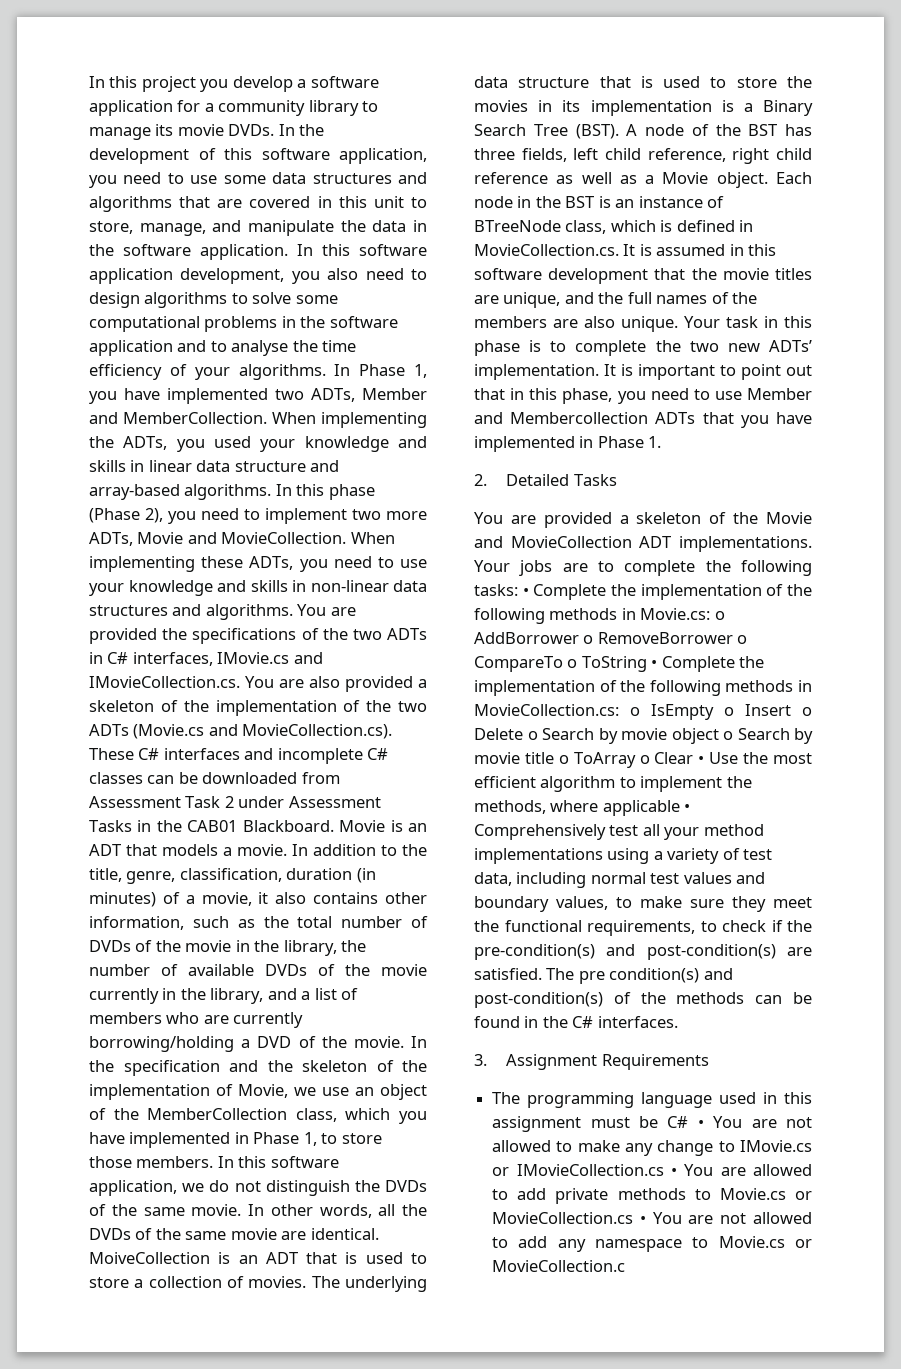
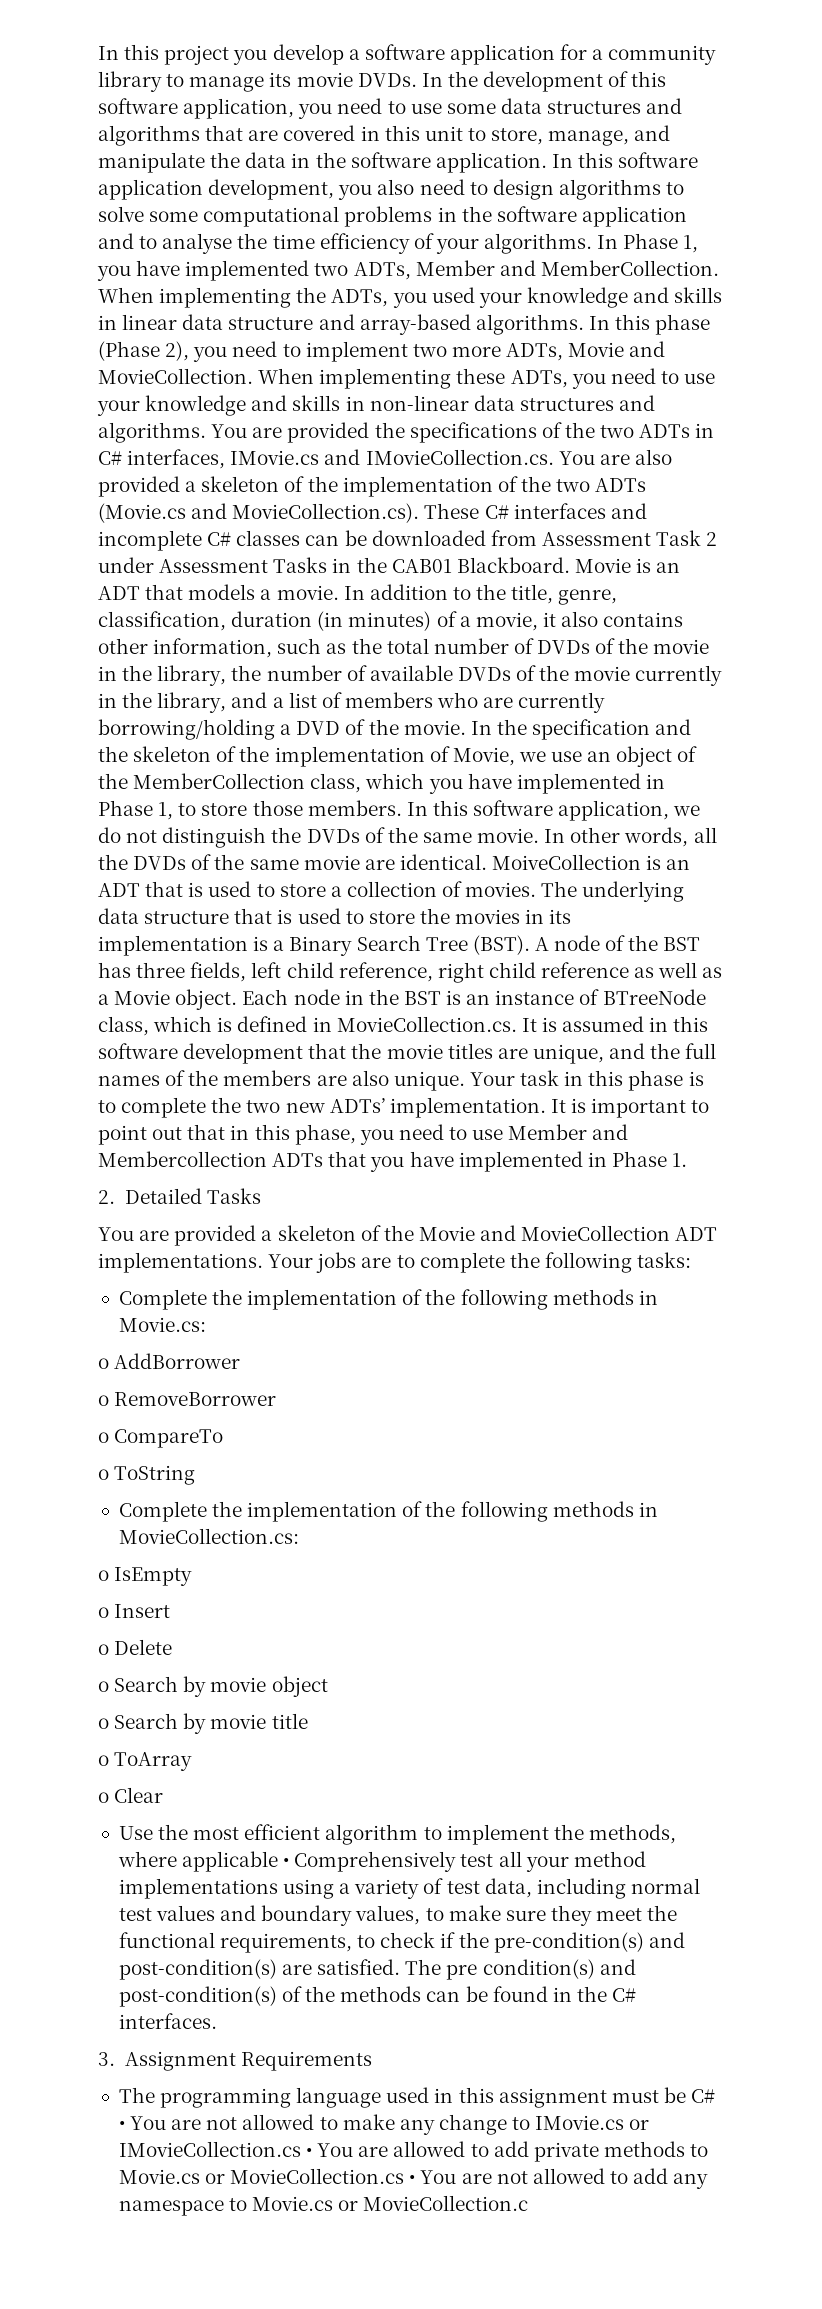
[522,588,529,596] • -> (692, 1260) //
(711, 614) none -> (206, 1324) //
(579, 638) none -> (241, 1361) //
(733, 638) none -> (277, 1399) //
(563, 664) none -> (224, 1438) //
[651,660,658,668] • -> (196, 1475) //
(619, 710) none -> (299, 1536) //
(714, 712) none -> (193, 1576) //
(791, 710) none -> (171, 1611) //
(523, 734) none -> (173, 1647) //
(719, 736) none -> (328, 1686) //
(554, 758) none -> (308, 1721) //
(636, 760) none -> (193, 1761) //
[698,756,705,764] • -> (164, 1795) //

